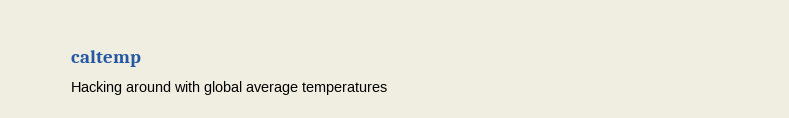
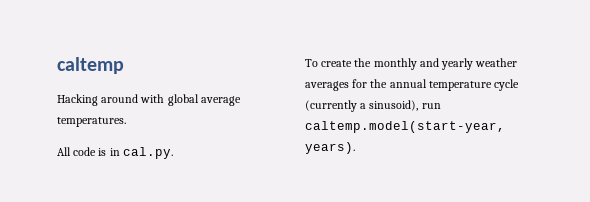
[302,82,387,95] temperatures -> [57,117,126,127] [57,147,173,159] [305,58,518,70] [305,79,520,91] [305,100,441,112] [305,121,505,133] [305,142,355,154] temperatures. // All code is in cal.py. // To create the monthly and yearly weather averages for the annual temperature cycle (currently a sinusoid), run caltemp.model(start-year, years).

